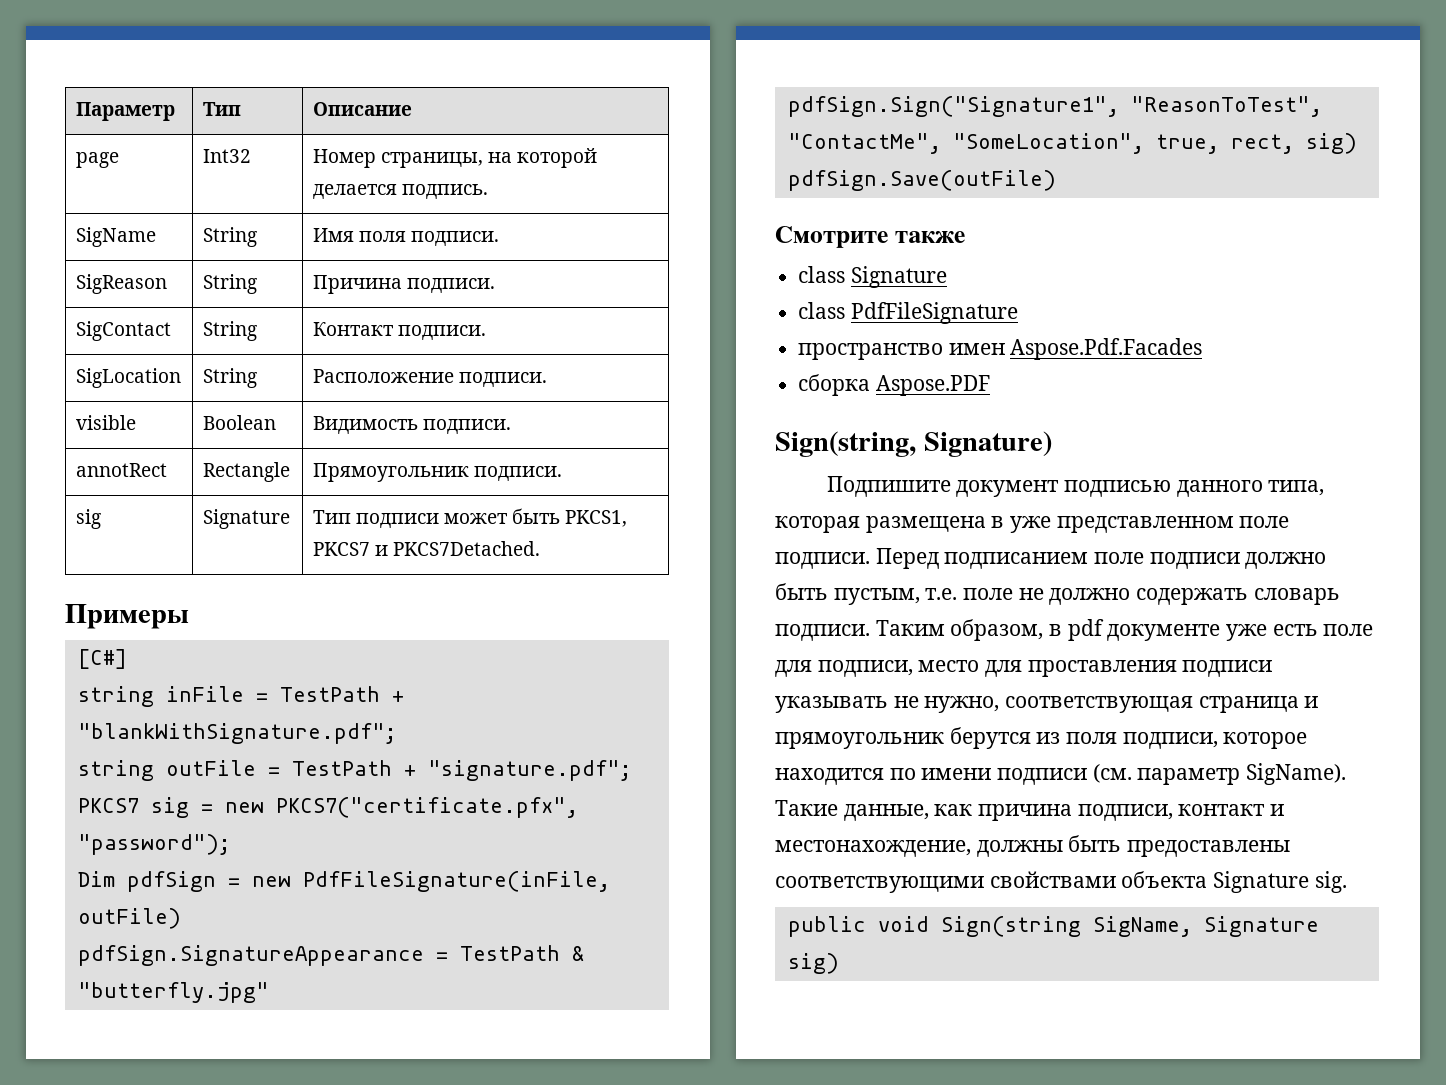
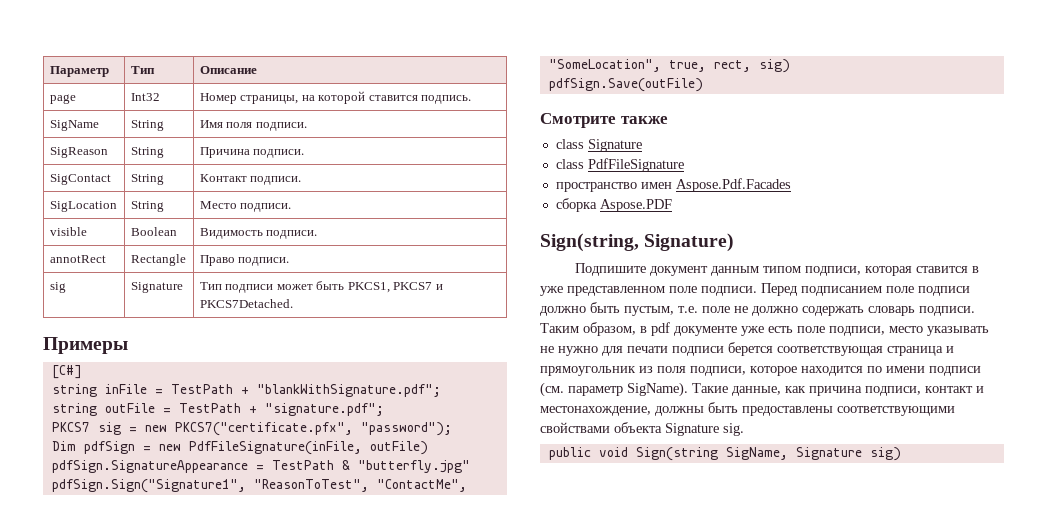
[312,184,397,199] делается -> [368,95,418,101] ставится
[312,369,454,383] Расположение -> [199,201,237,209] Место
[312,463,469,482] Прямоугольник -> [199,255,235,266] Право
[1063,480,1325,497] [775,516,986,533] подписью данного типа, которая размещена -> [711,266,969,276] данным типом подписи, которая ставится
[775,660,812,677] для -> (825, 329) none
[985,660,1273,677] [775,696,1000,713] для проставления подписи указывать не нужно, -> [927,326,989,336] [540,342,773,356] указывать не нужно для печати подписи берется
[949,727,1031,749] берутся -> (636, 371) none

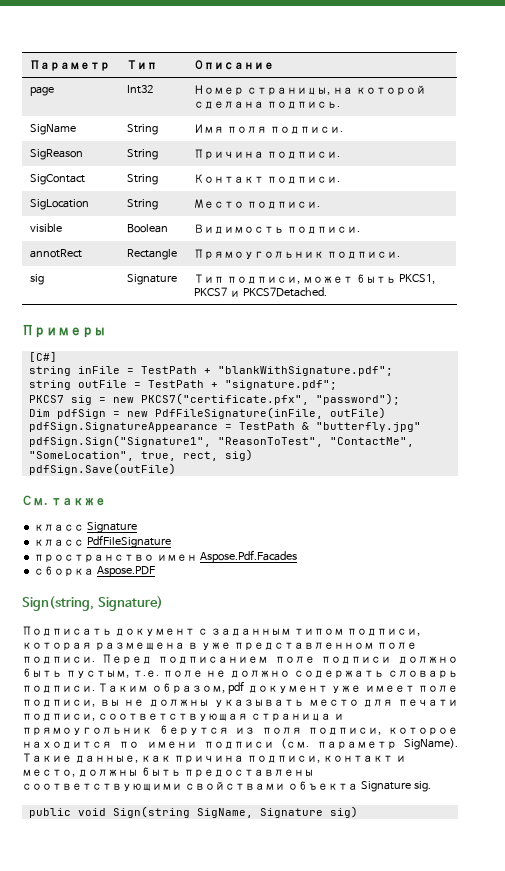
[368,95,418,101] ставится -> [194,101,265,109] сделана
[199,255,235,266] Право -> [194,249,325,260] Прямоугольник
[225,284,274,293] подписи -> [227,276,301,284] подписи,
[540,113,616,128] Смотрите -> [22,495,48,506] См.
[555,139,584,149] class -> [34,524,85,531] класс
[555,159,584,169] class -> [34,539,85,546] класс
[575,263,760,276] Подпишите документ данным -> [22,626,291,636] Подписать документ с заданным
[916,266,969,273] ставится -> [94,642,185,651] размещена
[640,322,989,336] [540,342,773,356] в pdf документе уже есть поле подписи, место указывать не нужно для печати подписи берется -> [228,681,459,694] [22,699,459,707] [22,713,95,721] pdf документ уже имеет поле подписи, вы не должны указывать место для печати подписи,
(636, 371) none -> [158,725,229,736] берутся
[540,406,651,416] местонахождение, -> [22,769,75,777] место,

